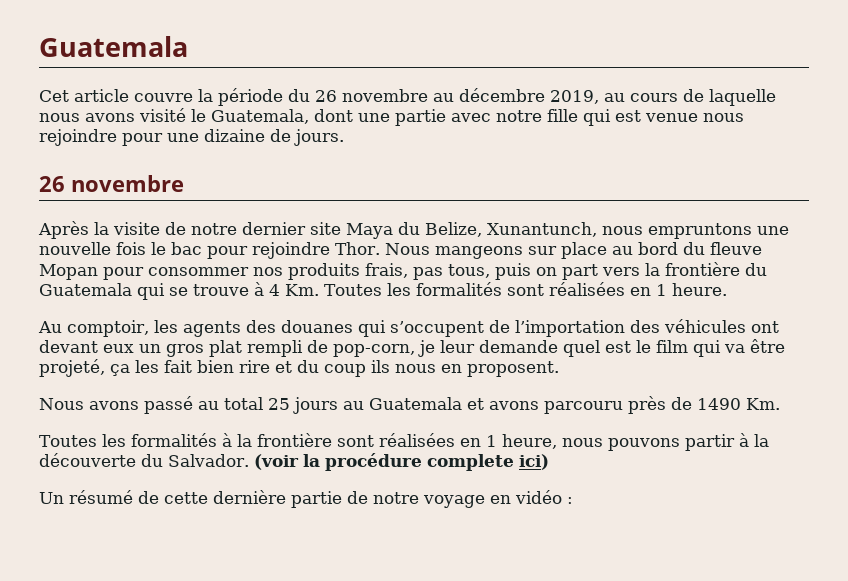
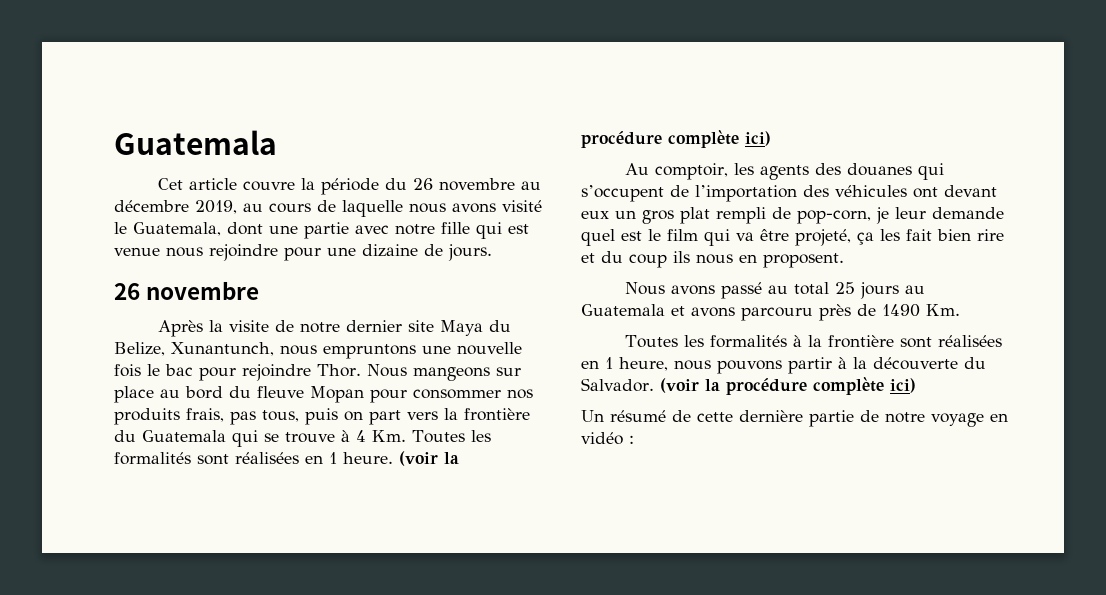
(727, 289) none -> [399,451,459,466] [581,130,771,148] (voir la procédure complète ici)
[426,454,514,471] complete -> [812,377,884,395] complète

